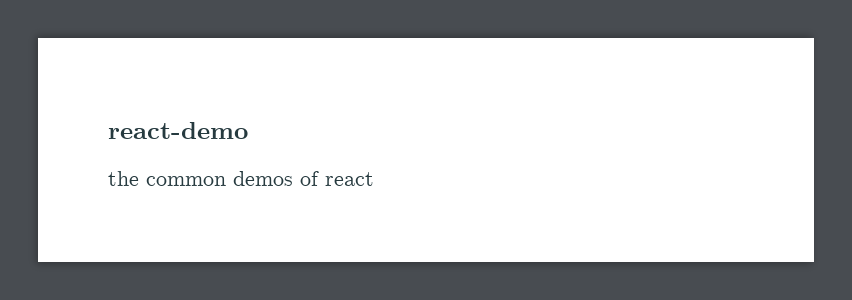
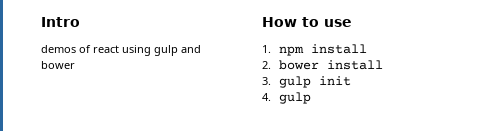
[108,122,248,139] [108,171,374,186] react-demo // the common demos of react -> [41,17,80,27] [41,45,201,56] [41,61,75,69] [262,17,352,27] [262,44,368,56] [262,60,384,70] [262,76,352,88] [262,92,312,104] Intro // demos of react using gulp and bower // How to use // 1. npm install // 2. bower install // 3. gulp init // 4. gulp

